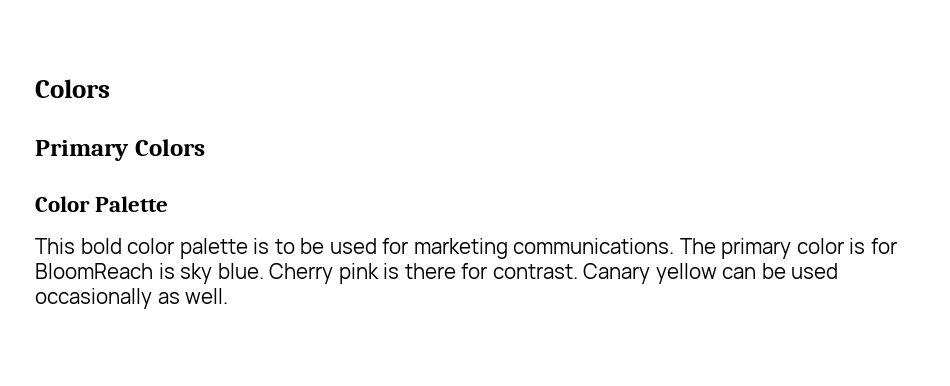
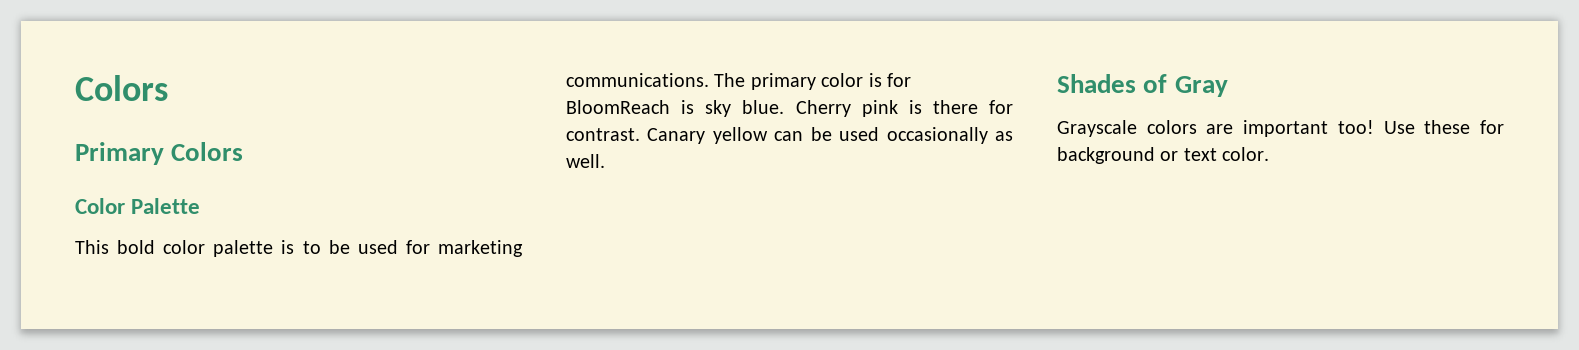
(229, 296) none -> [1057,74,1228,97] [1057,120,1504,137] [1057,147,1270,164] // Shades of Gray // Grayscale colors are important too! Use these for background or text color.

